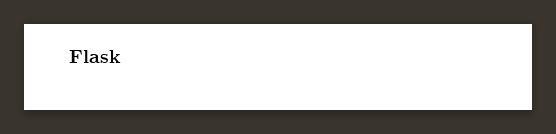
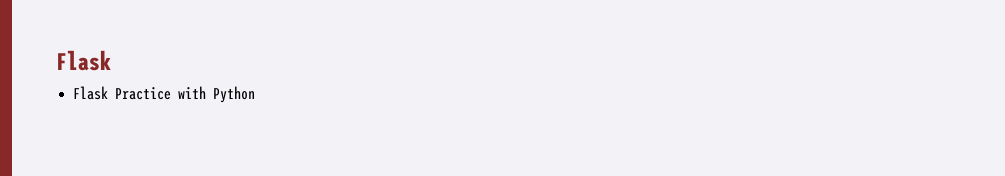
[69,50,121,63] Flask -> [56,50,111,71] [73,86,256,103] Flask // Flask Practice with Python

